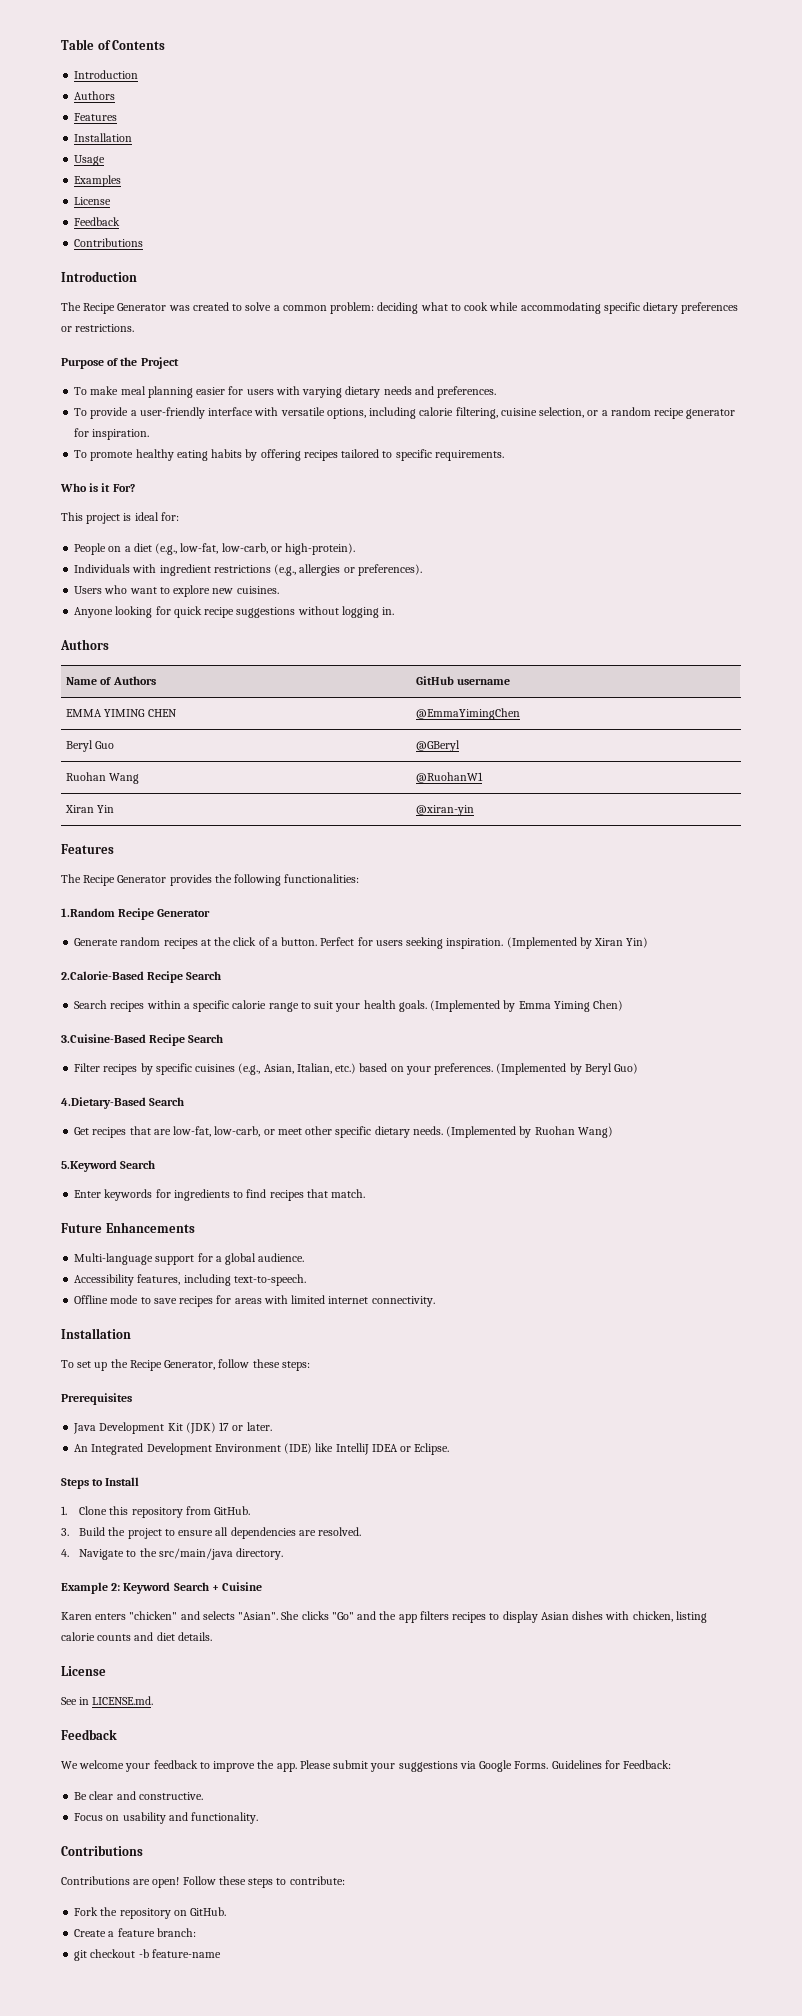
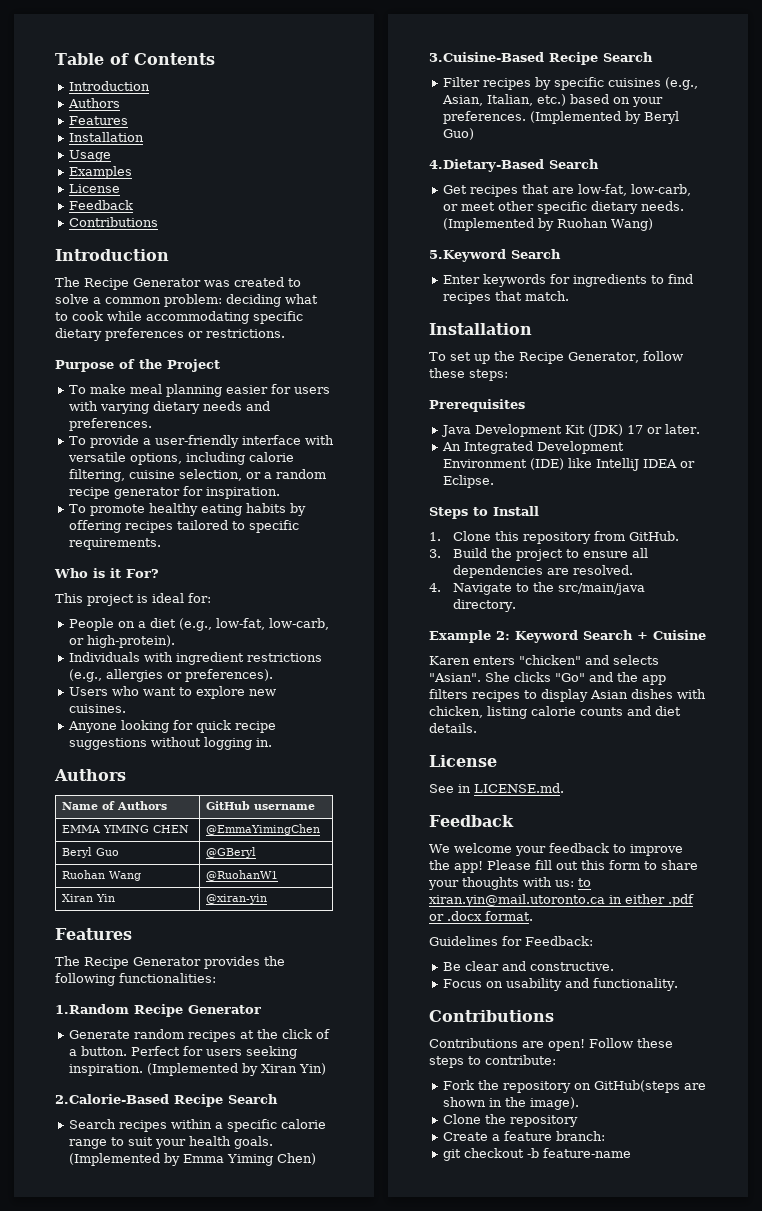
[61,1222,195,1233] [74,1253,305,1265] [74,1274,306,1286] [74,1295,435,1307] // Future Enhancements // Multi-language support for a global audience. // Accessibility features, including text-to-speech. // Offline mode to save recipes for areas with limited internet connectivity. -> (569, 296) none
[276,1760,549,1772] app. Please submit your suggestions via Google Forms. -> [454,860,698,873] [428,877,591,890] [429,894,694,907] [429,911,533,921] app! Please fill out this form to share your thoughts with us: to xiran.yin@mail.utoronto.ca in either .pdf or .docx format. //
[190,1907,227,1916] GitHub. -> [593,1080,706,1093] [442,1097,579,1110] [442,1114,578,1127] GitHub(steps are shown in the image). // Clone the repository

